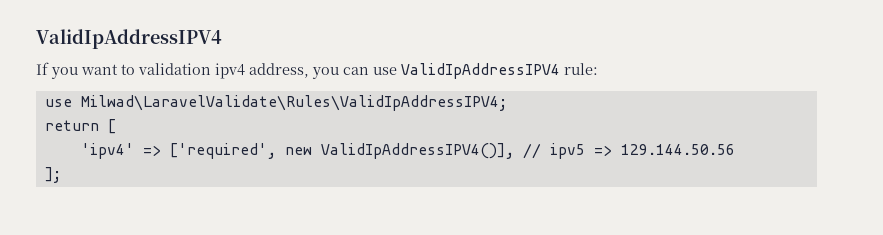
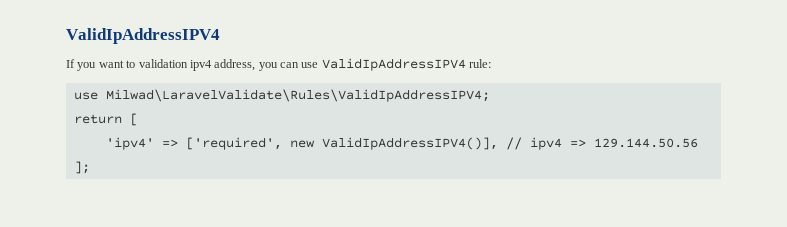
[549,143,585,159] ipv5 -> [529,137,562,150] ipv4

